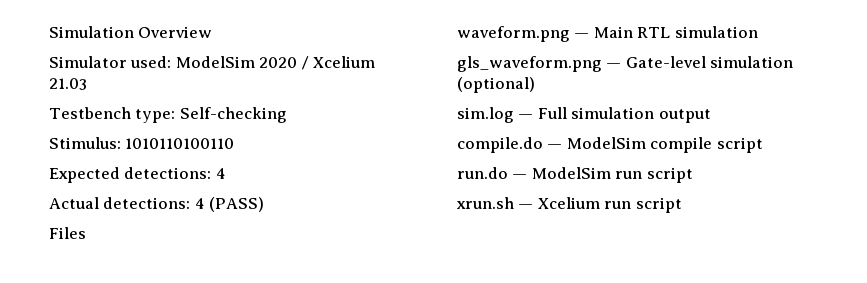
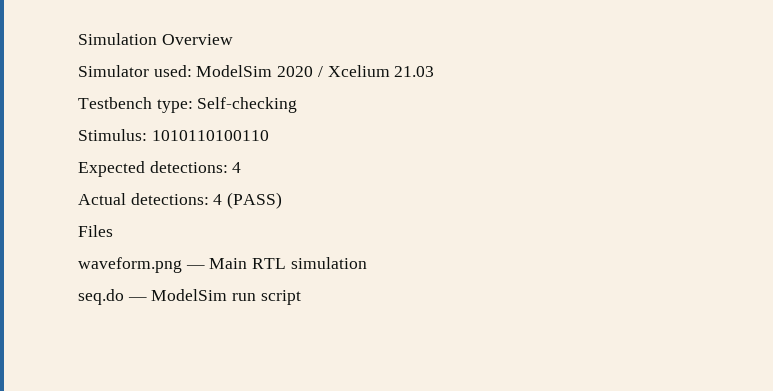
[457,56,794,72] [457,77,535,93] [457,107,711,123] [457,137,763,153] [457,167,508,179] gls_waveform.png — Gate-level simulation (optional) // sim.log — Full simulation output // compile.do — ModelSim compile script // run.do -> [78,289,124,305] seq.do
[456,197,682,213] // xrun.sh — Xcelium run script -> (301, 297) none

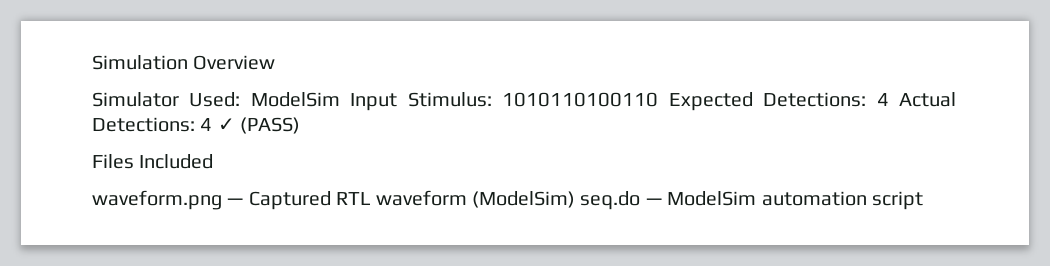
[153,65,435,77] [78,97,298,113] used: ModelSim 2020 / Xcelium 21.03 // Testbench type: Self-checking // -> [189,92,398,111] Used: ModelSim Input
[78,161,242,177] [78,193,223,205] // Expected detections: 4 // Actual detections: 4 -> [668,92,957,111] [92,117,235,132] Expected Detections: 4 Actual Detections: 4 ✓
(113, 231) none -> [139,154,214,169] Included
[209,257,367,269] Main RTL simulation // -> [248,190,575,210] Captured RTL waveform (ModelSim)
[232,293,257,301] run -> [761,191,867,206] automation

